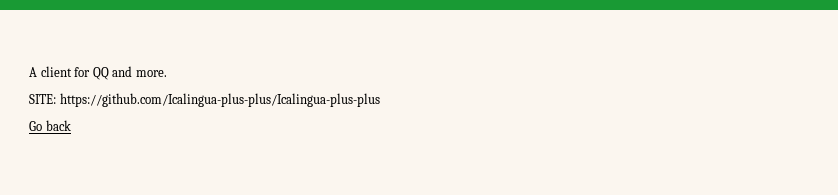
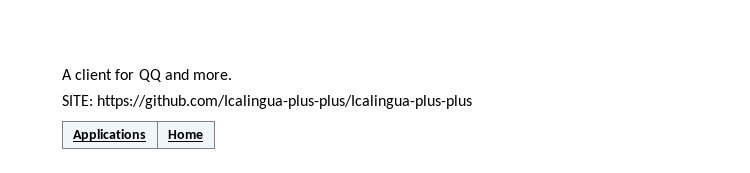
[29,120,71,131] // Go back -> [72,129,146,141] [167,130,203,139] // Applications | Home

